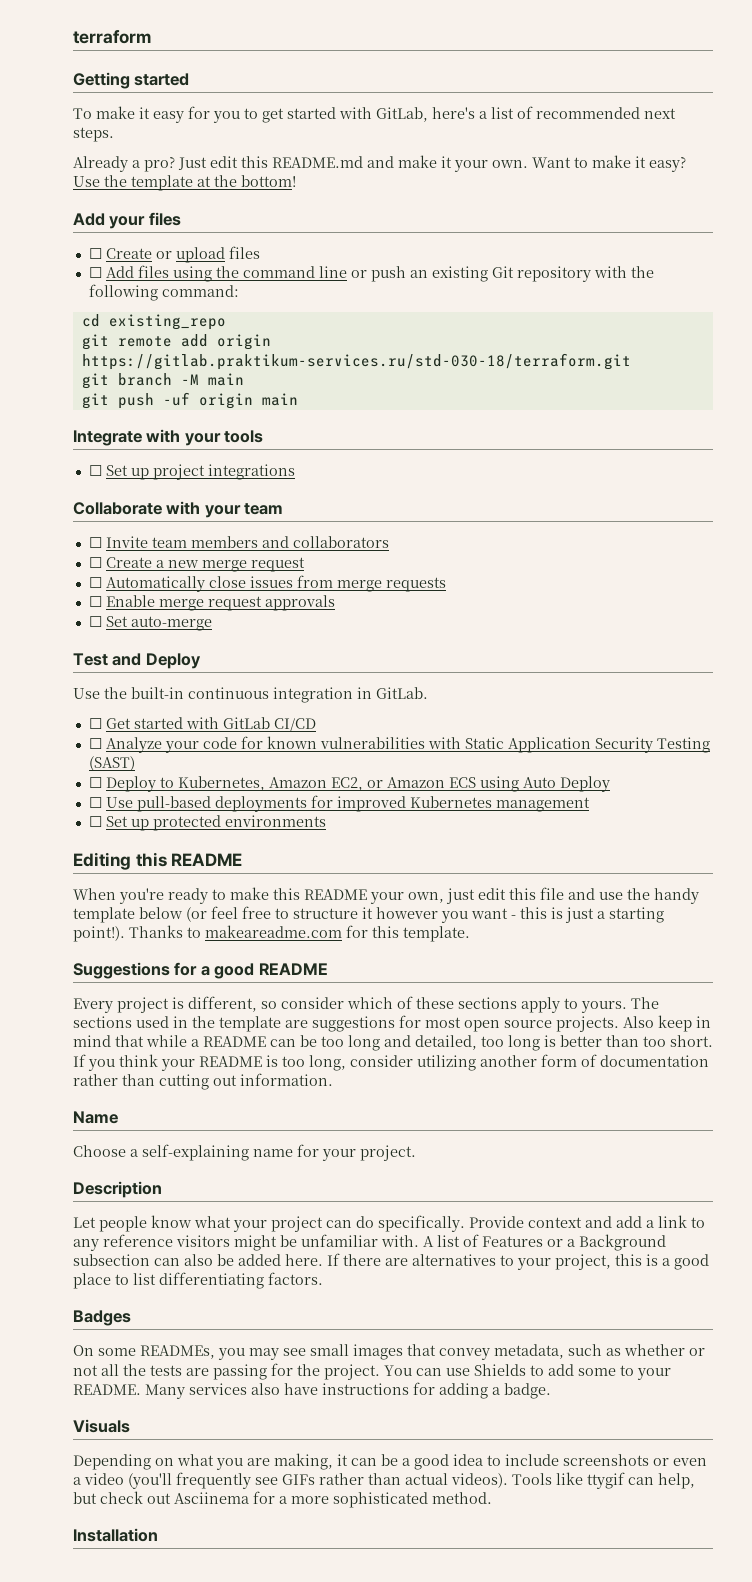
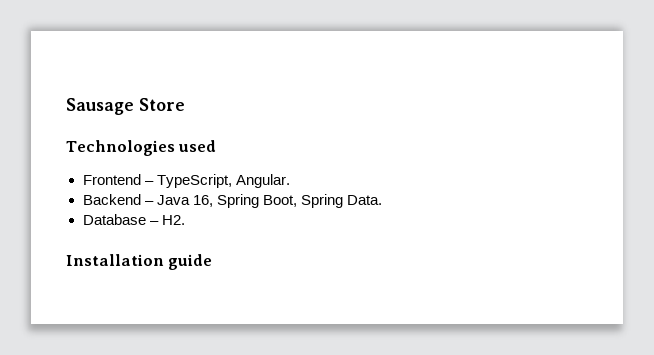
[73,30,151,44] [73,72,190,89] [73,106,676,123] [73,127,114,142] [73,155,686,172] [73,175,296,191] [73,212,181,229] [88,246,260,263] [88,265,654,282] [88,284,239,301] [81,314,226,330] [81,334,271,350] [81,353,631,370] [81,373,244,389] [81,392,298,409] [73,429,264,446] [88,464,295,480] [73,501,284,518] [88,536,389,548] [88,557,305,572] [88,575,446,592] [88,595,335,611] [88,616,212,631] [73,653,201,669] [73,687,428,703] [88,717,316,732] [88,736,710,753] [88,756,135,771] [88,776,610,792] [88,795,590,812] [88,815,326,831] [73,852,243,870] [73,887,699,904] [73,906,664,923] [73,925,470,942] [73,962,328,979] [73,996,659,1013] [73,1015,711,1032] [73,1035,713,1051] [73,1054,709,1071] [73,1073,333,1090] [73,1111,118,1124] [73,1144,416,1161] [73,1181,162,1198] [73,1215,705,1232] [73,1234,666,1251] [73,1253,709,1270] [73,1272,323,1289] [73,1310,131,1326] [73,1344,705,1360] [73,1363,671,1380] [73,1382,551,1399] [73,1419,130,1433] [73,1453,707,1470] [73,1472,695,1489] [73,1491,492,1508] terraform // Getting started // To make it easy for you to get started with GitLab, here's a list of recommended next steps. // Already a pro? Just edit this README.md and make it your own. Want to make it easy? Use the template at the bottom! // Add your files // ☐ Create or upload files // ☐ Add files using the command line or push an existing Git repository with the following command: // cd existing_repo // git remote add origin https://gitlab.praktikum-services.ru/std-030-18/terraform.git // git branch -M main // git push -uf origin main // Integrate with your tools // ☐ Set up project integrations // Collaborate with your team // ☐ Invite team members and collaborators // ☐ Create a new merge request // ☐ Automatically close issues from merge requests // ☐ Enable merge request approvals // ☐ Set auto-merge // Test and Deploy // Use the built-in continuous integration in GitLab. // ☐ Get started with GitLab CI/CD // ☐ Analyze your code for known vulnerabilities with Static Application Security Testing (SAST) // ☐ Deploy to Kubernetes, Amazon EC2, or Amazon ECS using Auto Deploy // ☐ Use pull-based deployments for improved Kubernetes management // ☐ Set up protected environments // Editing this README // When you're ready to make this README your own, just edit this file and use the handy template below (or feel free to structure it however you want - this is just a starting point!). Thanks to makeareadme.com for this template. // Suggestions for a good README // Every project is different, so consider which of these sections apply to yours. The sections used in the template are suggestions for most open source projects. Also keep in mind that while a README can be too long and detailed, too long is better than too short. If you think your README is too long, consider utilizing another form of documentation rather than cutting out information. // Name // Choose a self-explaining name for your project. // Description // Let people know what your project can do specifically. Provide context and add a link to any reference visitors might be unfamiliar with. A list of Features or a Background subsection can also be added here. If there are alternatives to your project, this is a good place to list differentiating factors. // Badges // On some READMEs, you may see small images that convey metadata, such as whether or not all the tests are passing for the project. You can use Shields to add some to your README. Many services also have instructions for adding a badge. // Visuals // Depending on what you are making, it can be a good idea to include screenshots or even a video (you'll frequently see GIFs rather than actual videos). Tools like ttygif can help, but check out Asciinema for a more sophisticated method. -> [66,98,185,115] [66,140,217,156] [82,174,290,188] [82,194,382,208] [82,214,185,225] Sausage Store // Technologies used // Frontend – TypeScript, Angular. // Backend – Java 16, Spring Boot, Spring Data. // Database – H2.
(158, 1535) none -> [168,254,213,270] guide

